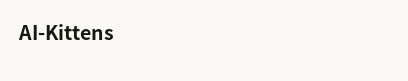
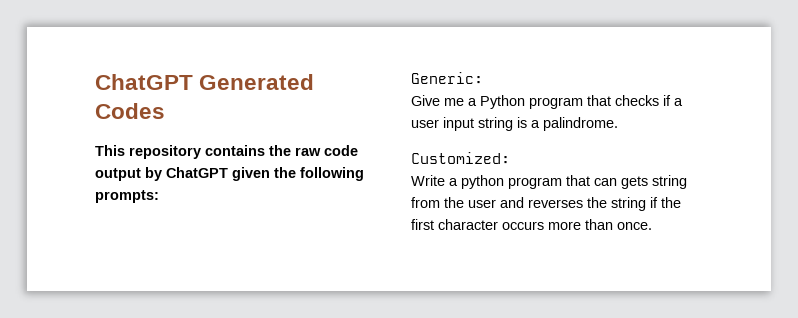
[18,24,114,40] AI-Kittens -> [95,74,315,90] [95,103,165,119] [95,145,358,159] [95,167,364,181] [95,190,159,203] [411,72,483,84] [411,95,683,109] [411,117,618,131] [411,152,510,164] [411,175,687,189] [411,197,681,211] [411,219,652,230] ChatGPT Generated Codes // This repository contains the raw code output by ChatGPT given the following prompts: // Generic: // Give me a Python program that checks if a user input string is a palindrome. // Customized: // Write a python program that can gets string from the user and reverses the string if the first character occurs more than once.

